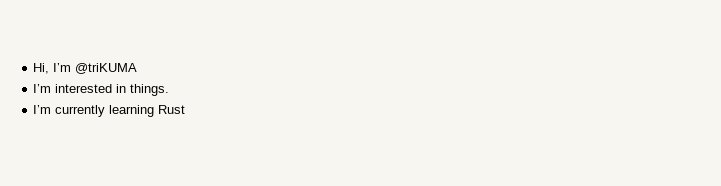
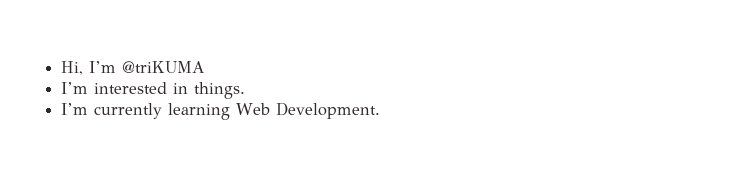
[158,105,186,114] Rust -> [236,102,381,119] Web Development.

